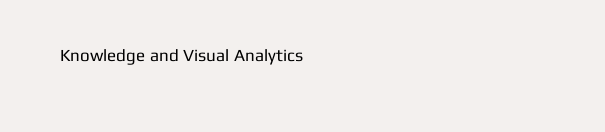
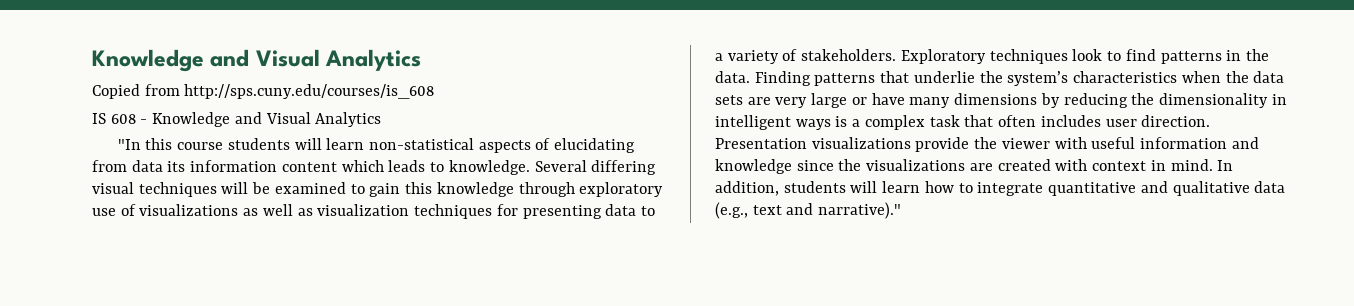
[60,49,303,65] Knowledge and Visual Analytics -> [92,49,422,72] [92,84,435,99] [92,112,382,127] [117,138,636,153] [92,160,657,175] [92,182,664,197] [92,204,655,219] [715,49,1269,64] [715,71,1285,86] [715,93,1287,108] [715,115,1211,130] [715,137,1259,152] [715,159,1234,174] [715,181,1286,196] [715,202,902,219] Knowledge and Visual Analytics // Copied from http://sps.cuny.edu/courses/is_608 // IS 608 - Knowledge and Visual Analytics // "In this course students will learn non-statistical aspects of elucidating from data its information content which leads to knowledge. Several differing visual techniques will be examined to gain this knowledge through exploratory use of visualizations as well as visualization techniques for presenting data to a variety of stakeholders. Exploratory techniques look to find patterns in the data. Finding patterns that underlie the system’s characteristics when the data sets are very large or have many dimensions by reducing the dimensionality in intelligent ways is a complex task that often includes user direction. Presentation visualizations provide the viewer with useful information and knowledge since the visualizations are created with context in mind. In addition, students will learn how to integrate quantitative and qualitative data (e.g., text and narrative)."

